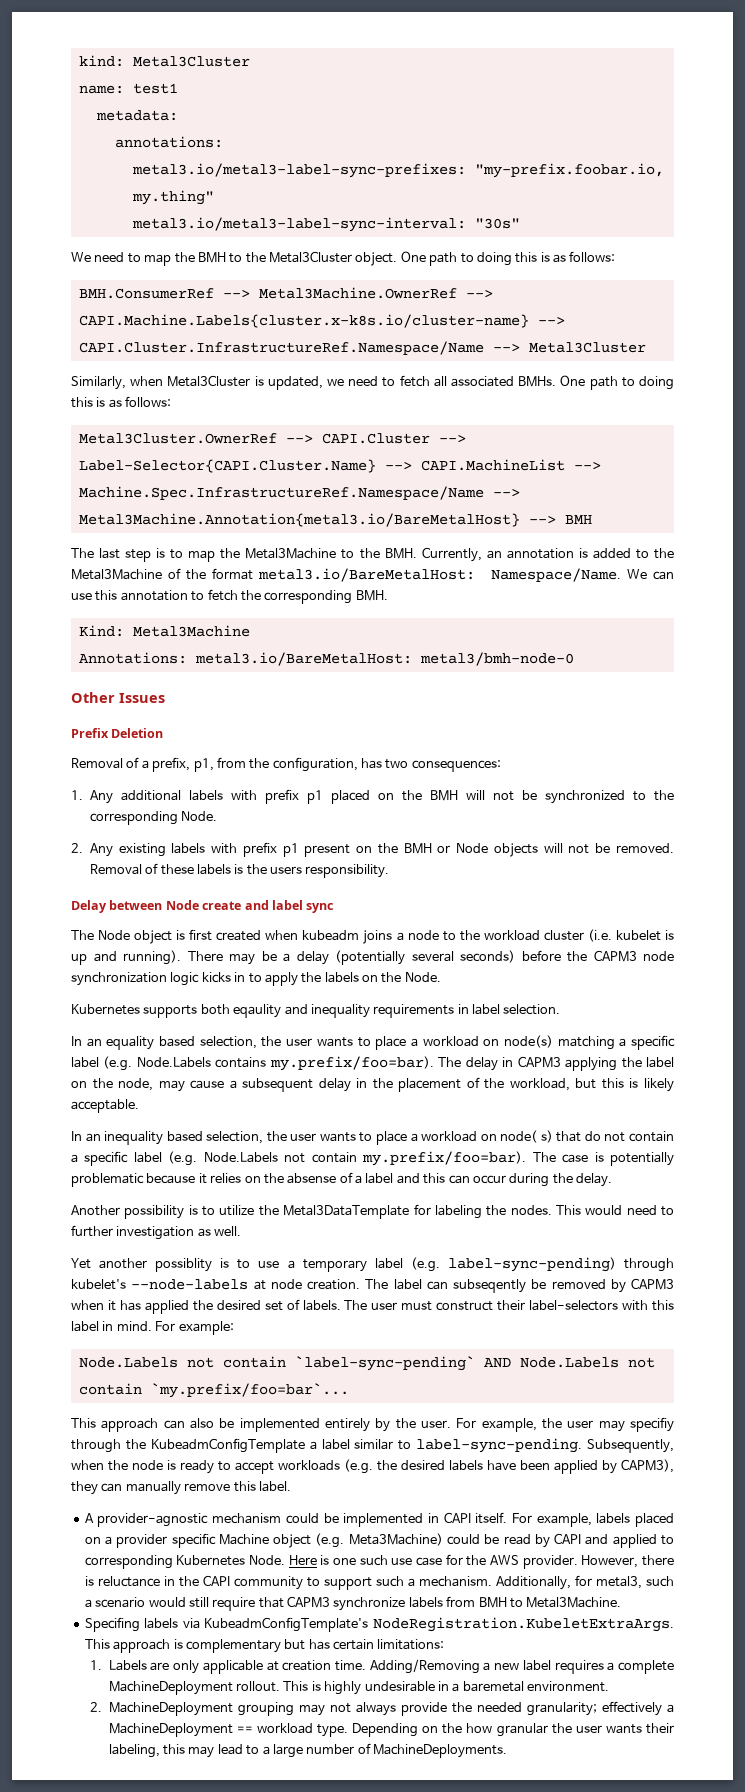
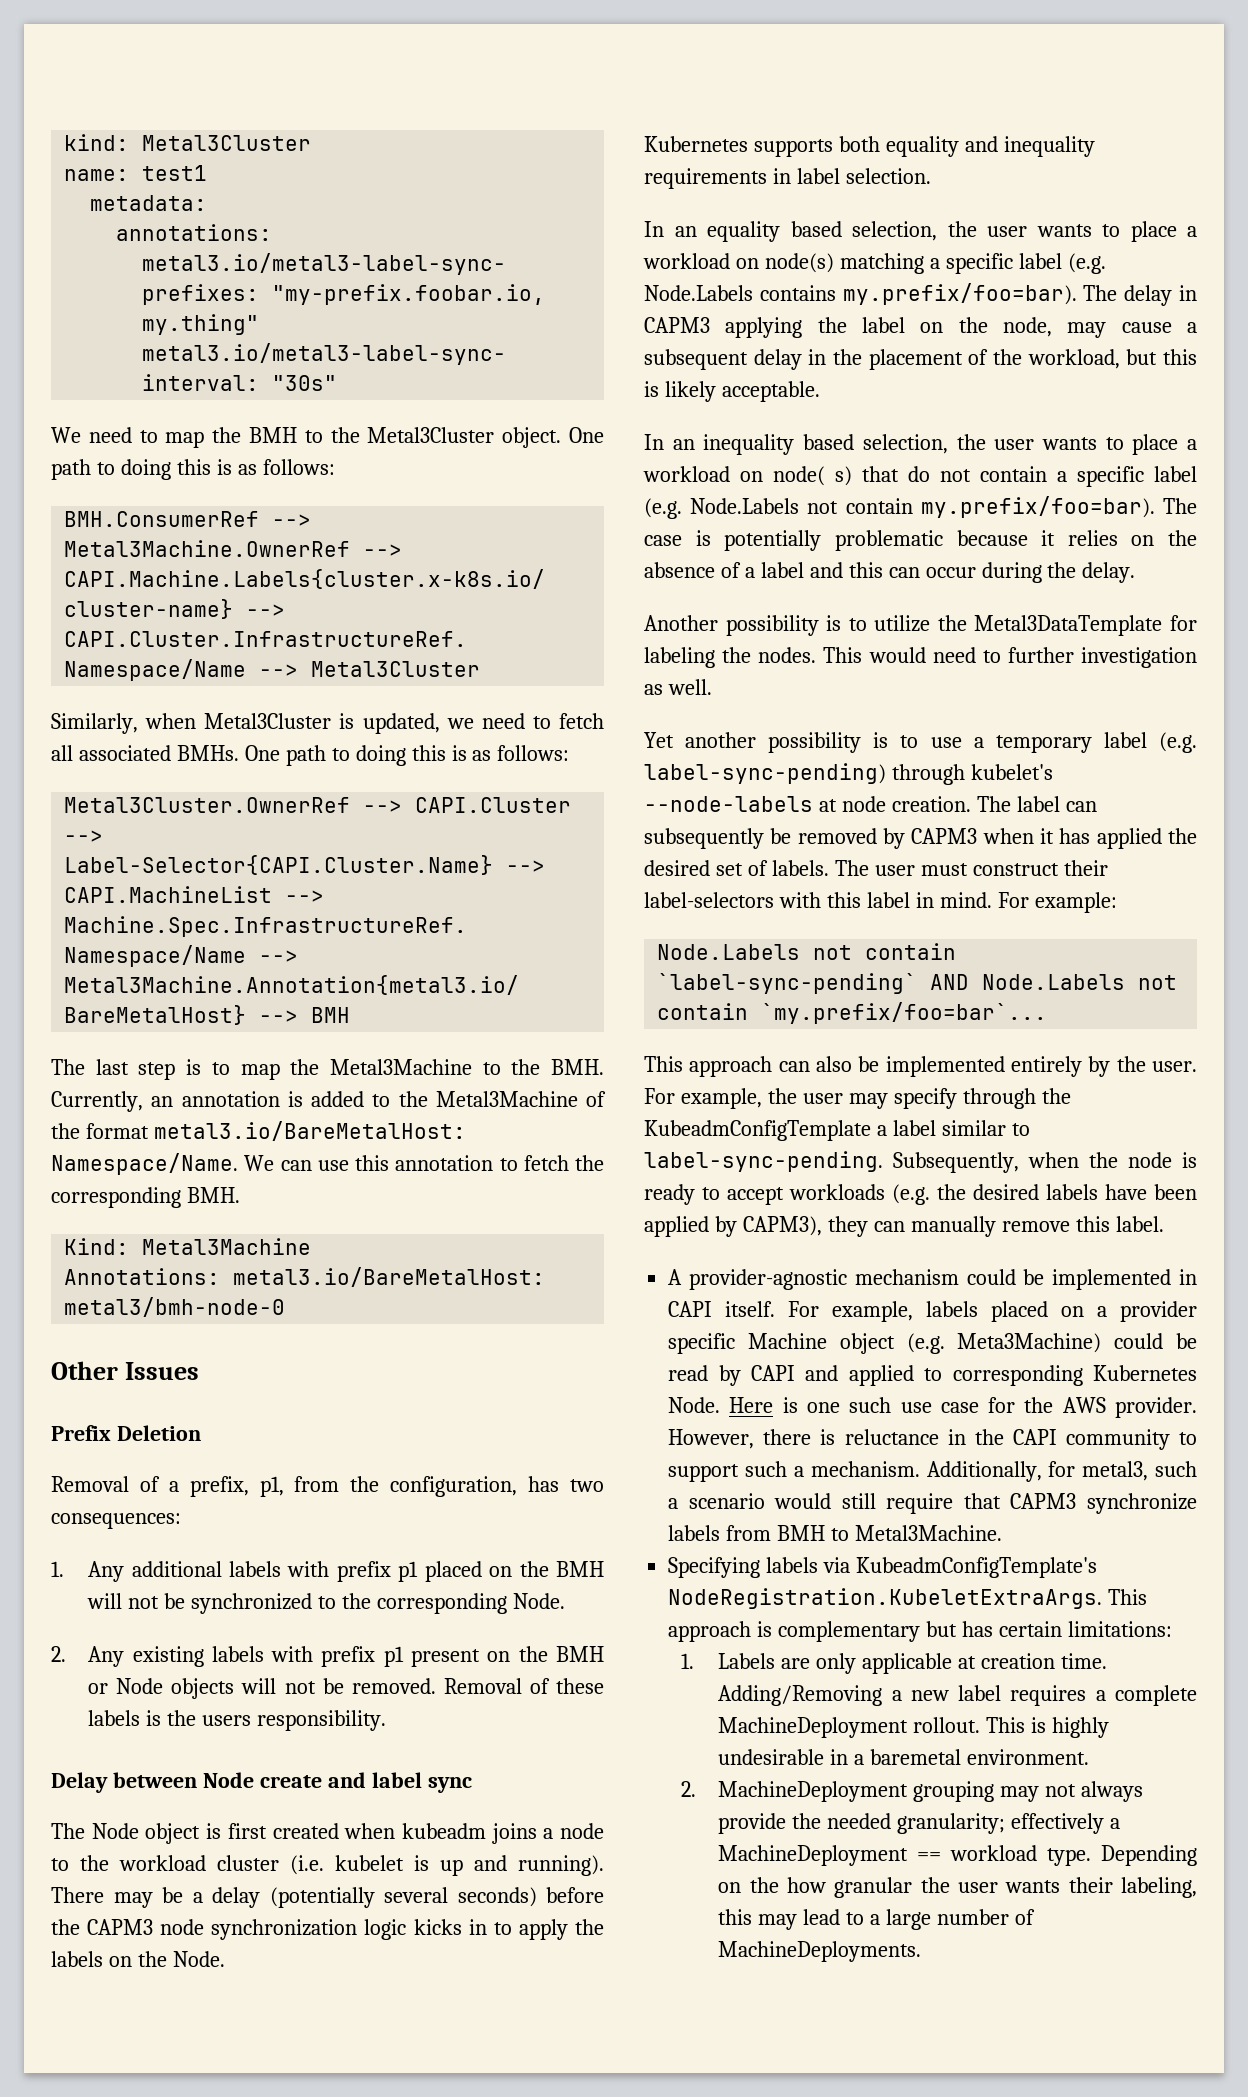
[233,1004,282,1018] eqaulity -> [885,136,959,157] equality
[287,1173,337,1184] absense -> [644,562,715,578] absence
[155,1258,213,1272] possiblity -> [768,732,862,753] possibility
[453,1279,526,1293] subseqently -> [644,828,764,849] subsequently
[630,1417,674,1432] specifiy -> [893,1088,957,1109] specify
[84,1617,140,1632] Specifing -> [668,1557,761,1578] Specifying

